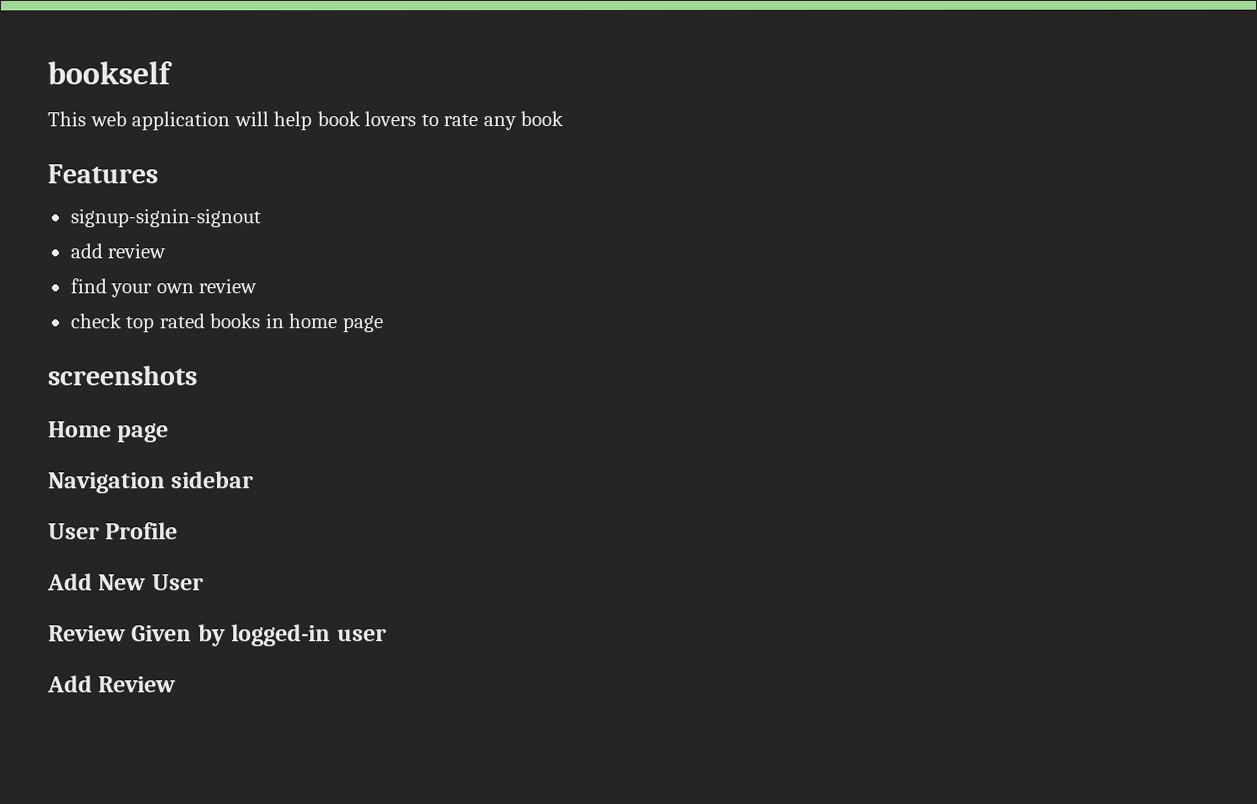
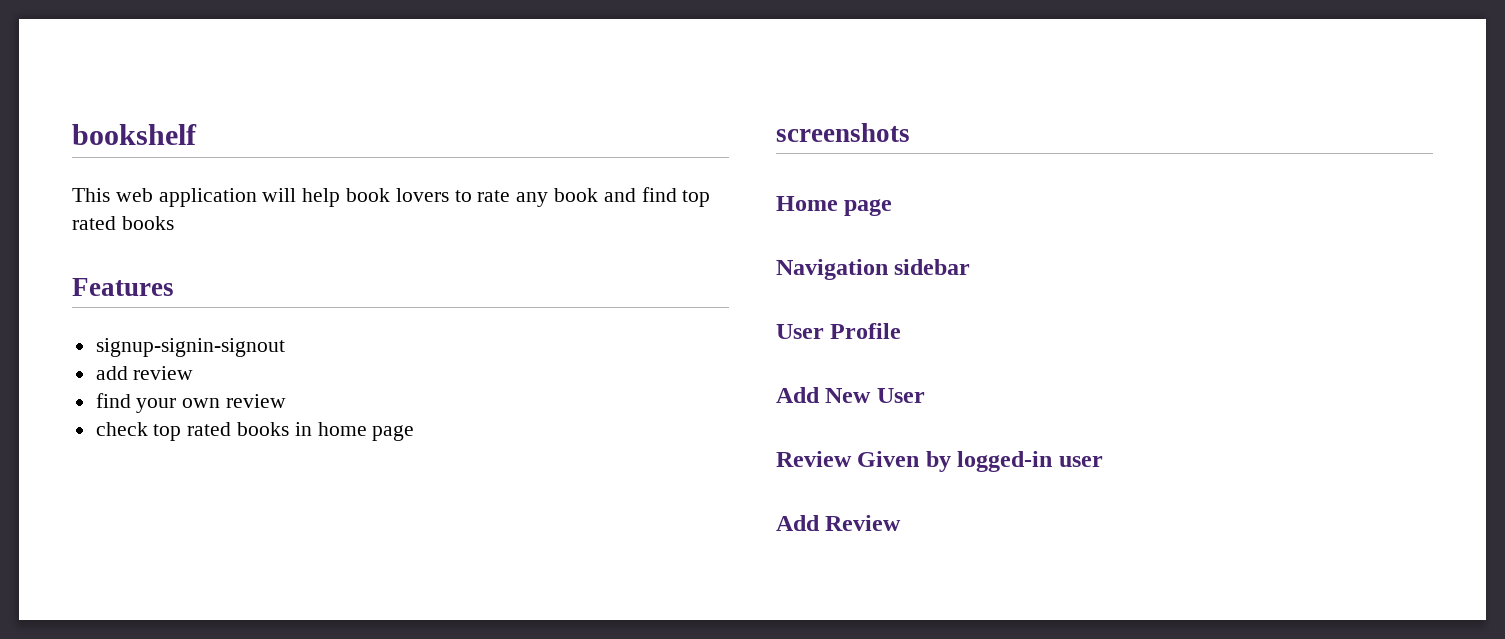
[47,61,173,85] bookself -> [72,124,197,145] bookshelf
(565, 119) none -> [603,187,711,207] [72,216,174,230] and find top rated books

